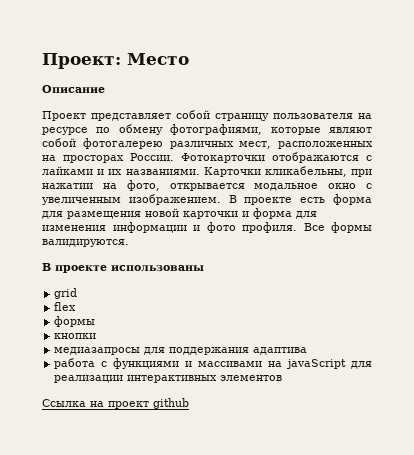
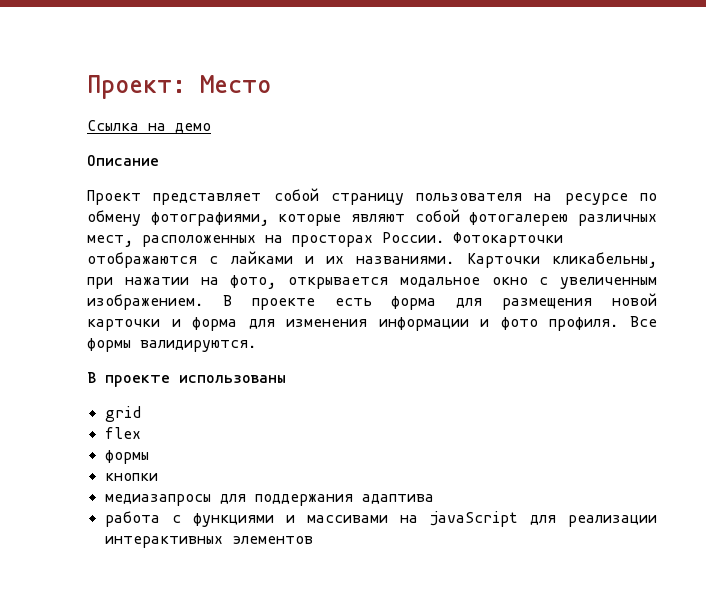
(189, 59) none -> [87,120,211,133] // Ссылка на демо
[42,398,189,409] // Ссылка на проект github -> (313, 540) none

